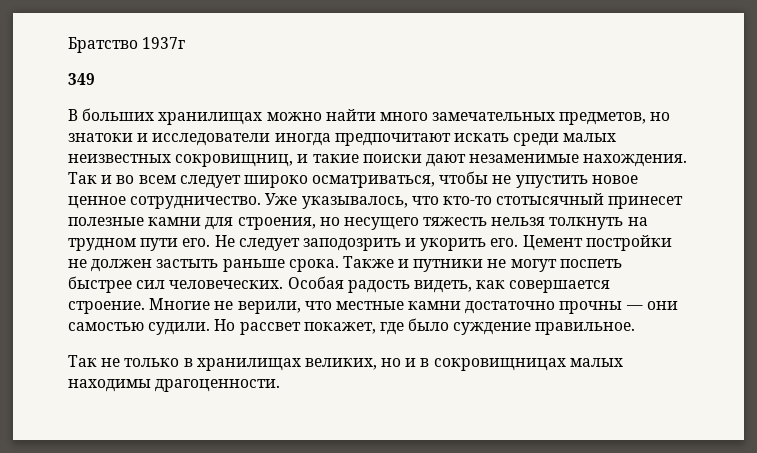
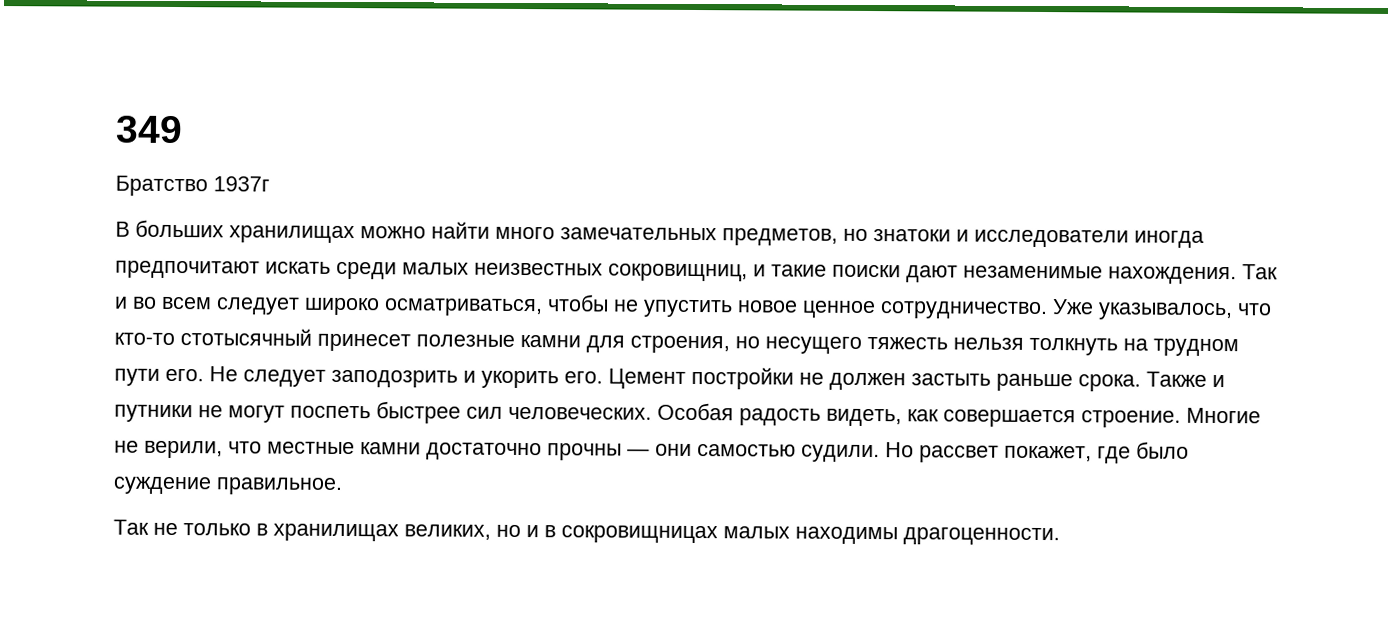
(68, 45) none -> [115,115,183,144] 349 //
[68,73,95,85] // 349 -> (270, 184) none

